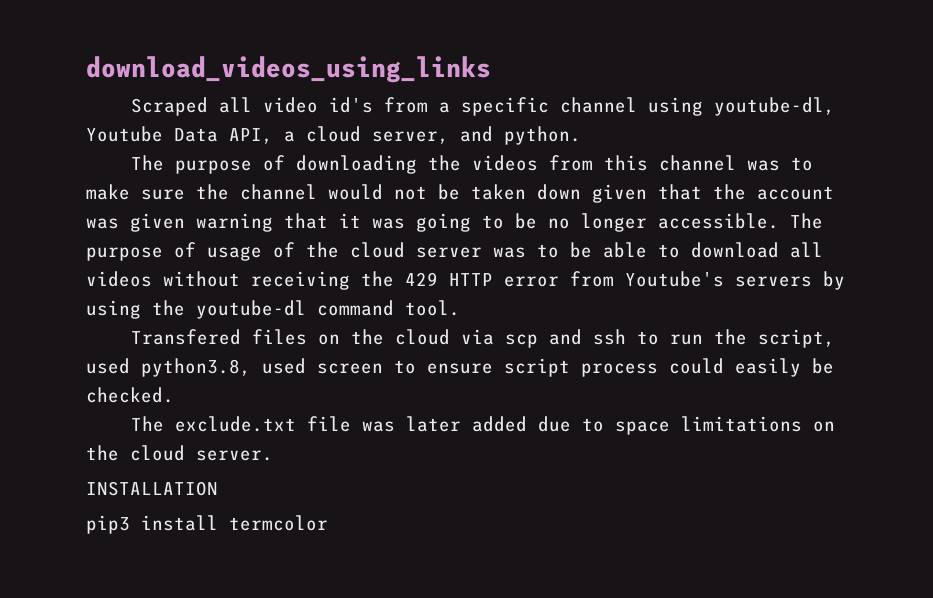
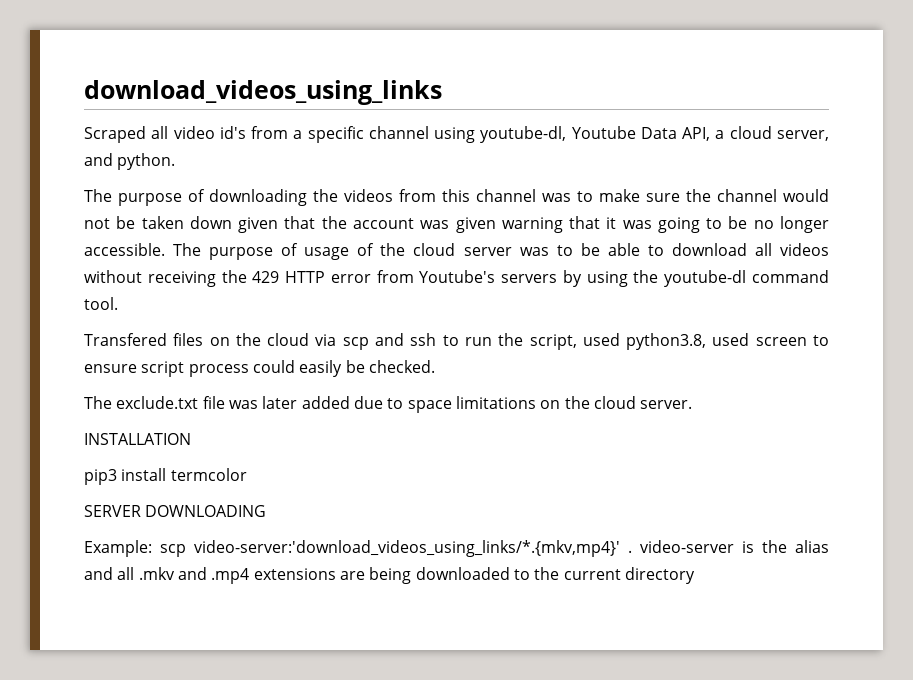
(328, 523) none -> [84,505,267,517] [84,540,829,557] [84,567,695,584] // SERVER DOWNLOADING // Example: scp video-server:'download_videos_using_links/*.{mkv,mp4}' . video-server is the alias and all .mkv and .mp4 extensions are being downloaded to the current directory

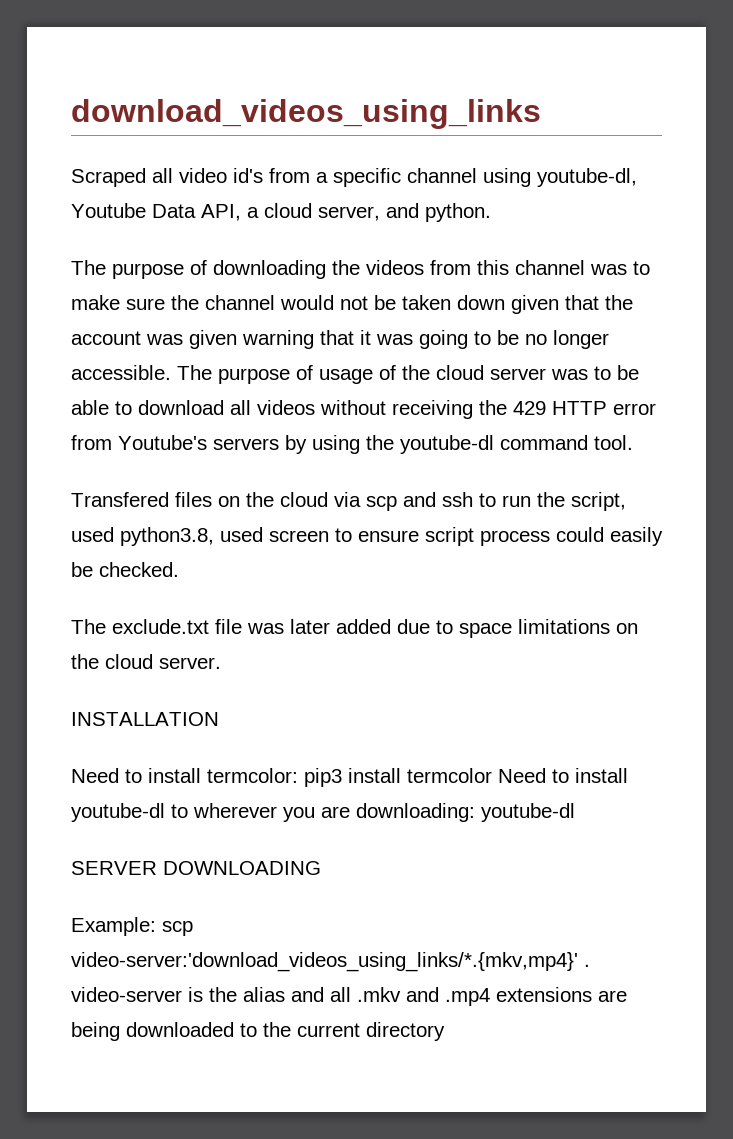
(191, 439) none -> [71,768,298,783] Need to install termcolor:
(247, 474) none -> [498,768,628,783] [71,803,575,822] Need to install youtube-dl to wherever you are downloading: youtube-dl

